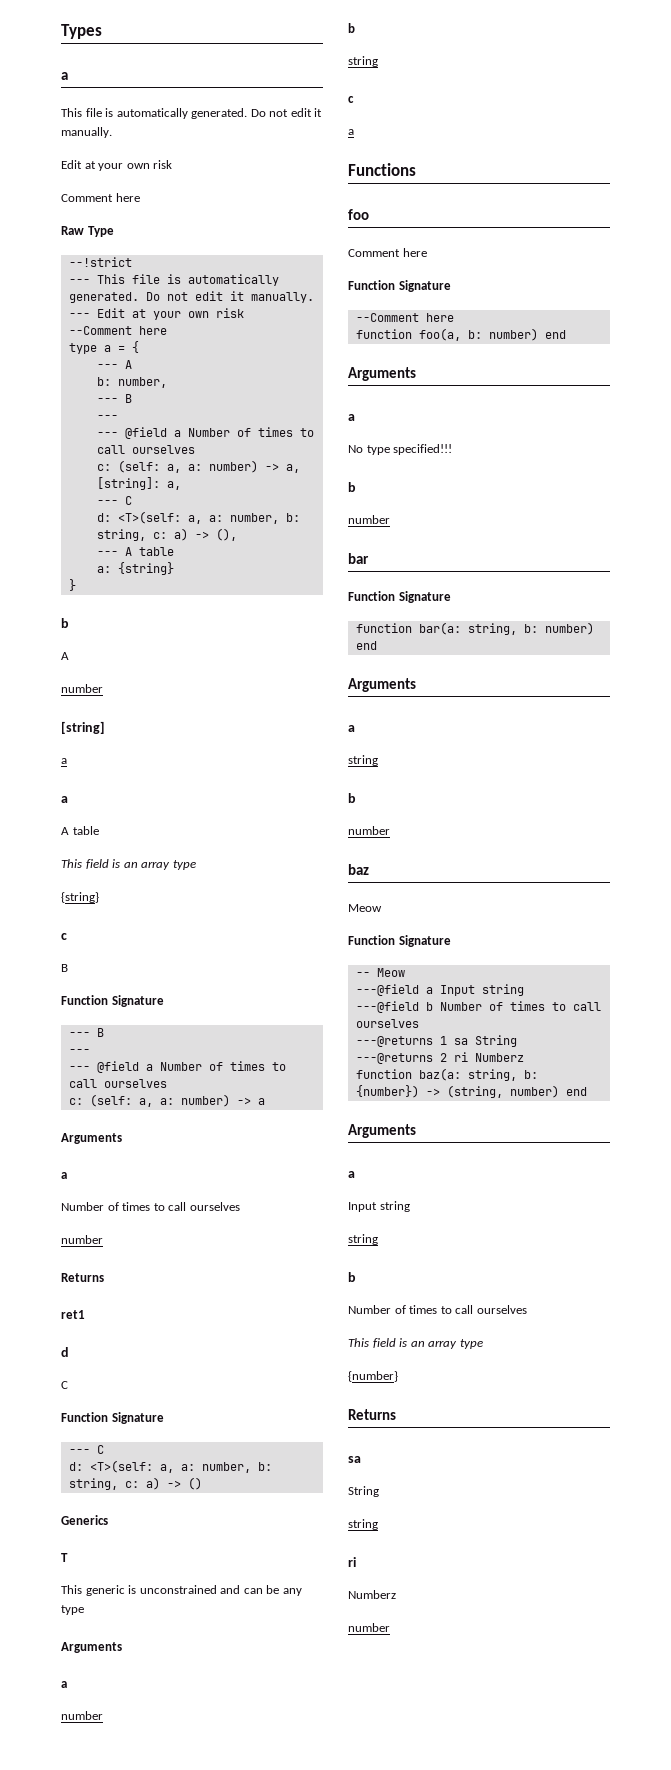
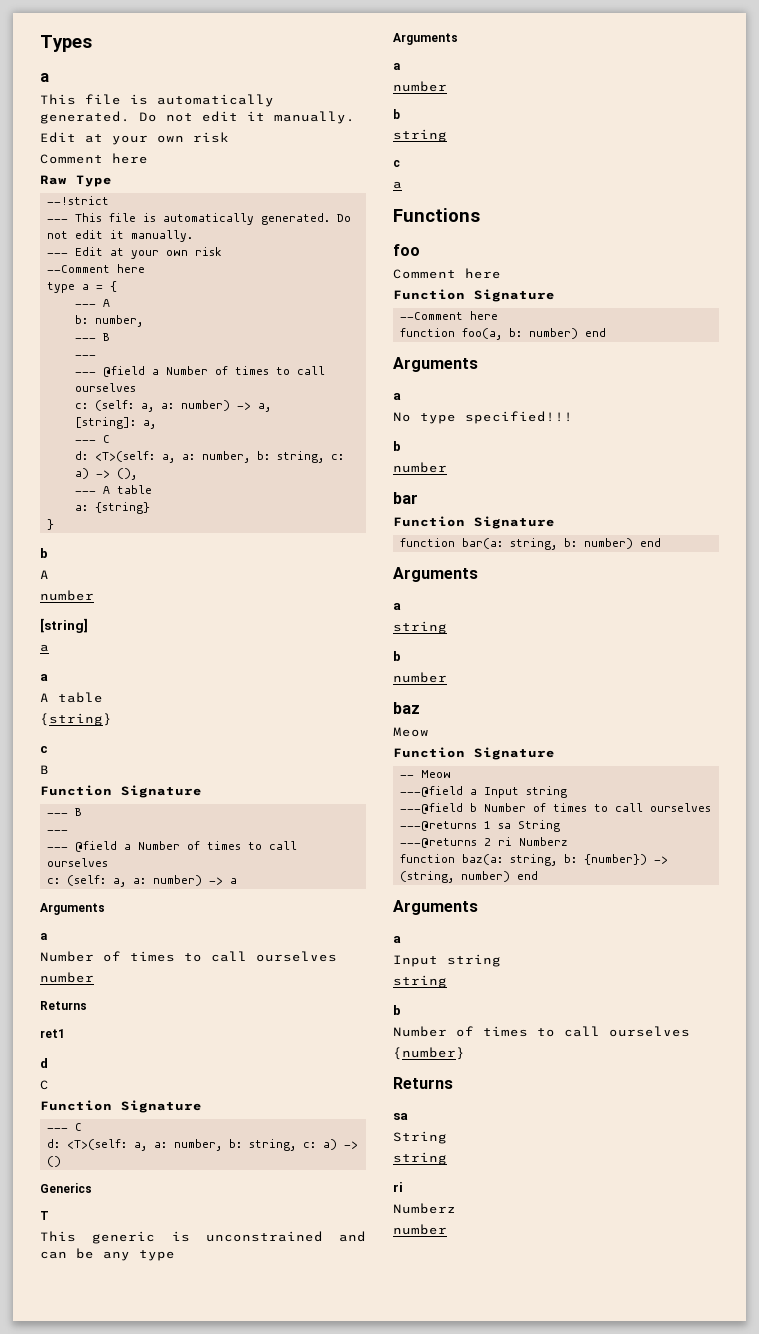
[61,859,196,870] // This field is an array type -> (103, 697) none
[348,1338,483,1349] // This field is an array type -> (690, 1031) none

